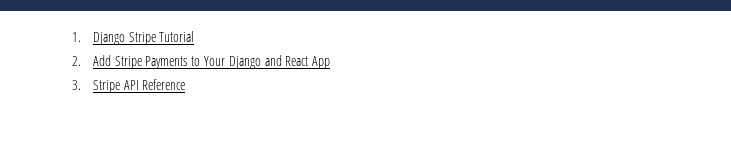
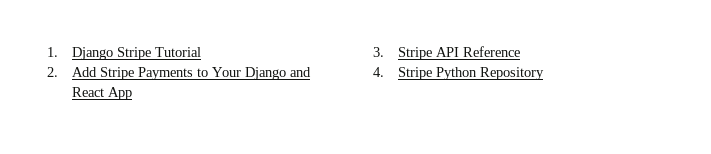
(186, 84) none -> [373,67,544,80] // 4. Stripe Python Repository

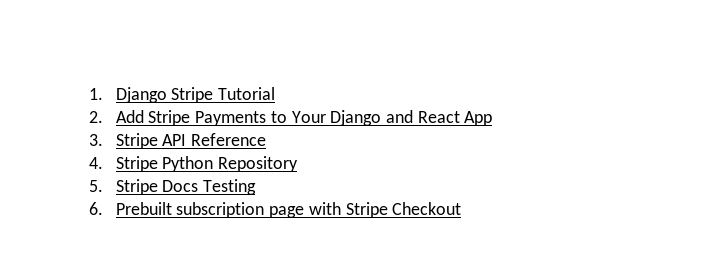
(544, 73) none -> [89,179,257,195] [89,202,462,218] // 5. Stripe Docs Testing // 6. Prebuilt subscription page with Stripe Checkout

